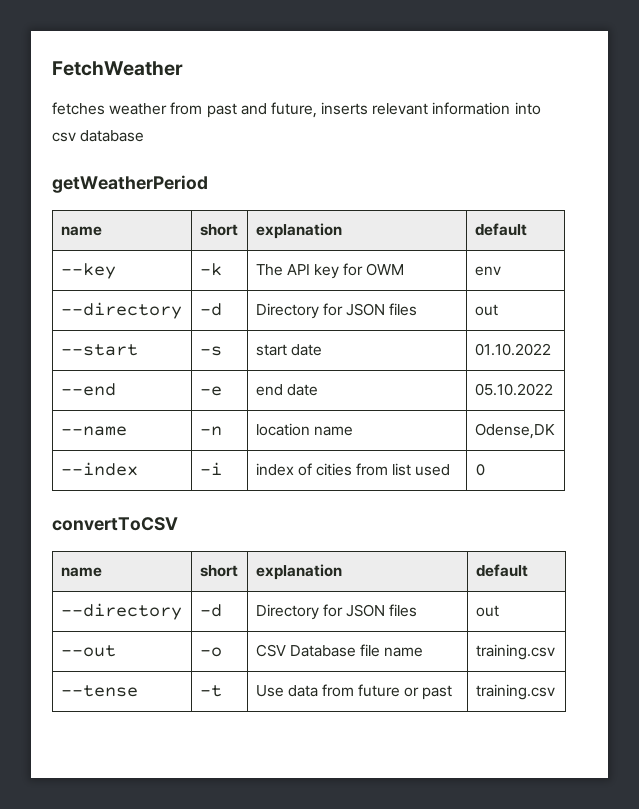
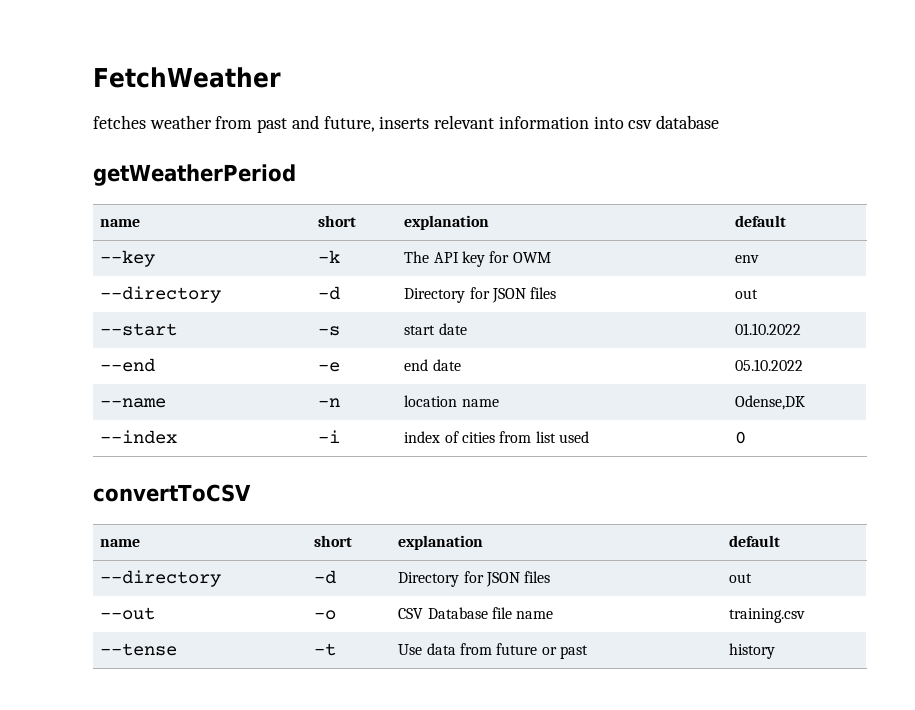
[475,684,555,700] training.csv -> [729,643,776,659] history

